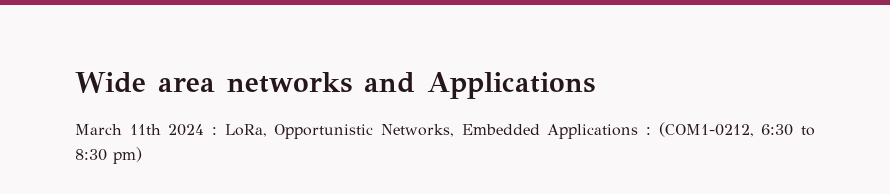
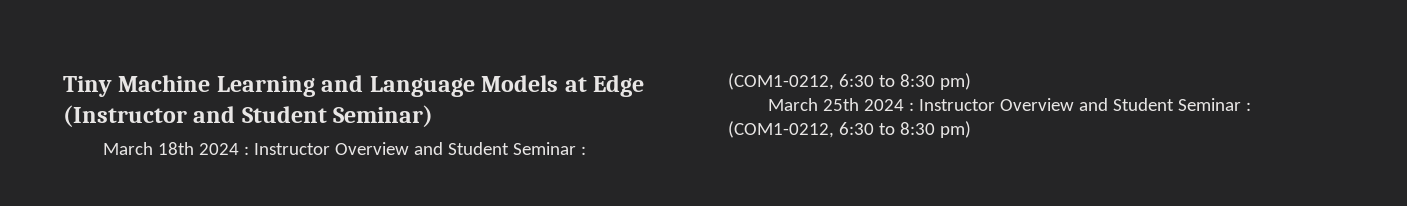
[75,72,595,99] [75,122,815,139] [75,147,142,164] Wide area networks and Applications // March 11th 2024 : LoRa, Opportunistic Networks, Embedded Applications : (COM1-0212, 6:30 to 8:30 pm) -> [63,75,645,97] [63,105,434,127] [103,142,587,155] [728,73,971,90] [768,98,1252,111] [728,121,971,138] Tiny Machine Learning and Language Models at Edge (Instructor and Student Seminar) // March 18th 2024 : Instructor Overview and Student Seminar : (COM1-0212, 6:30 to 8:30 pm) // March 25th 2024 : Instructor Overview and Student Seminar : (COM1-0212, 6:30 to 8:30 pm)

